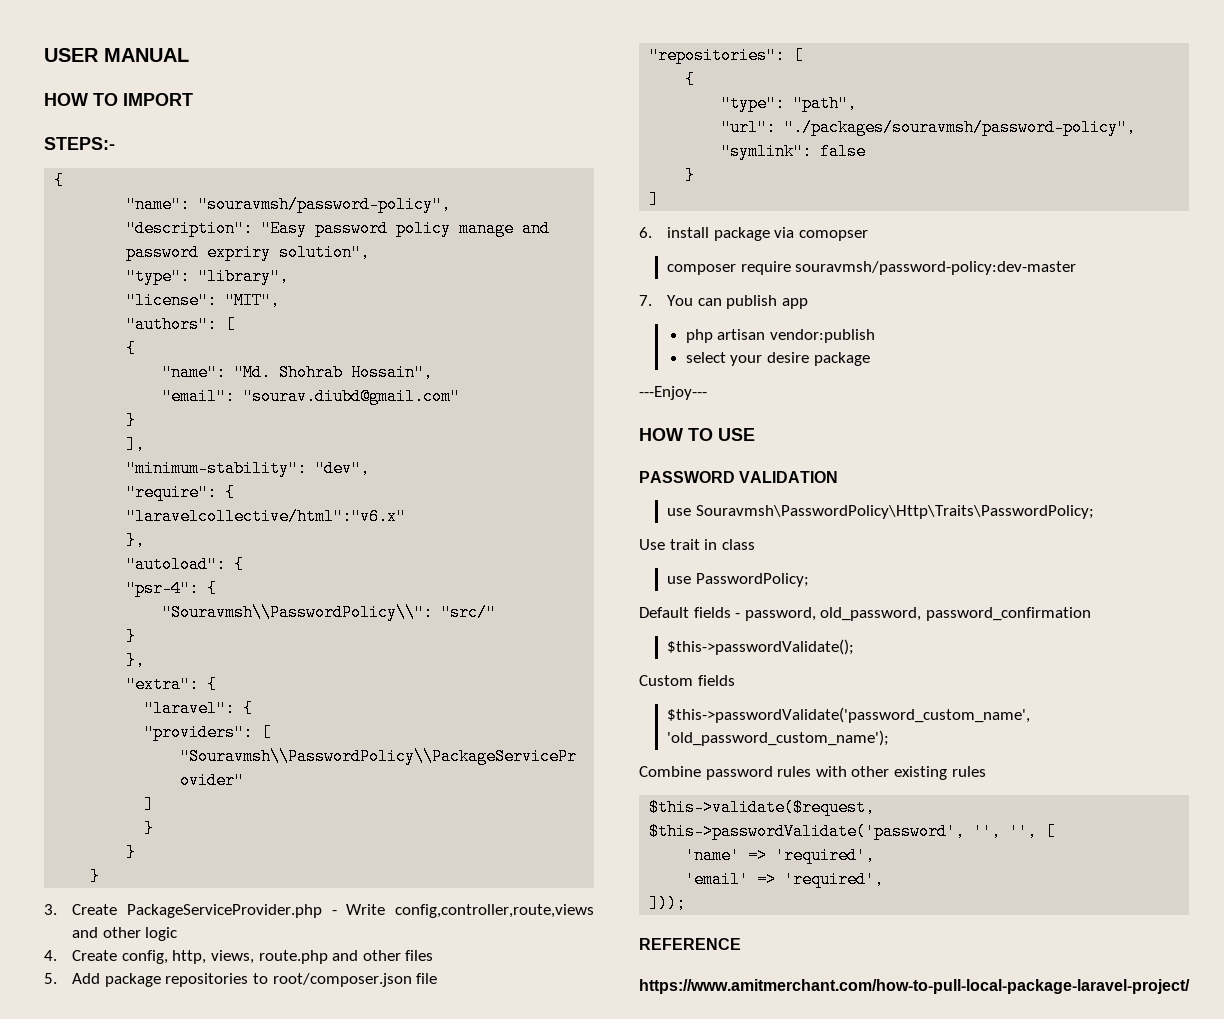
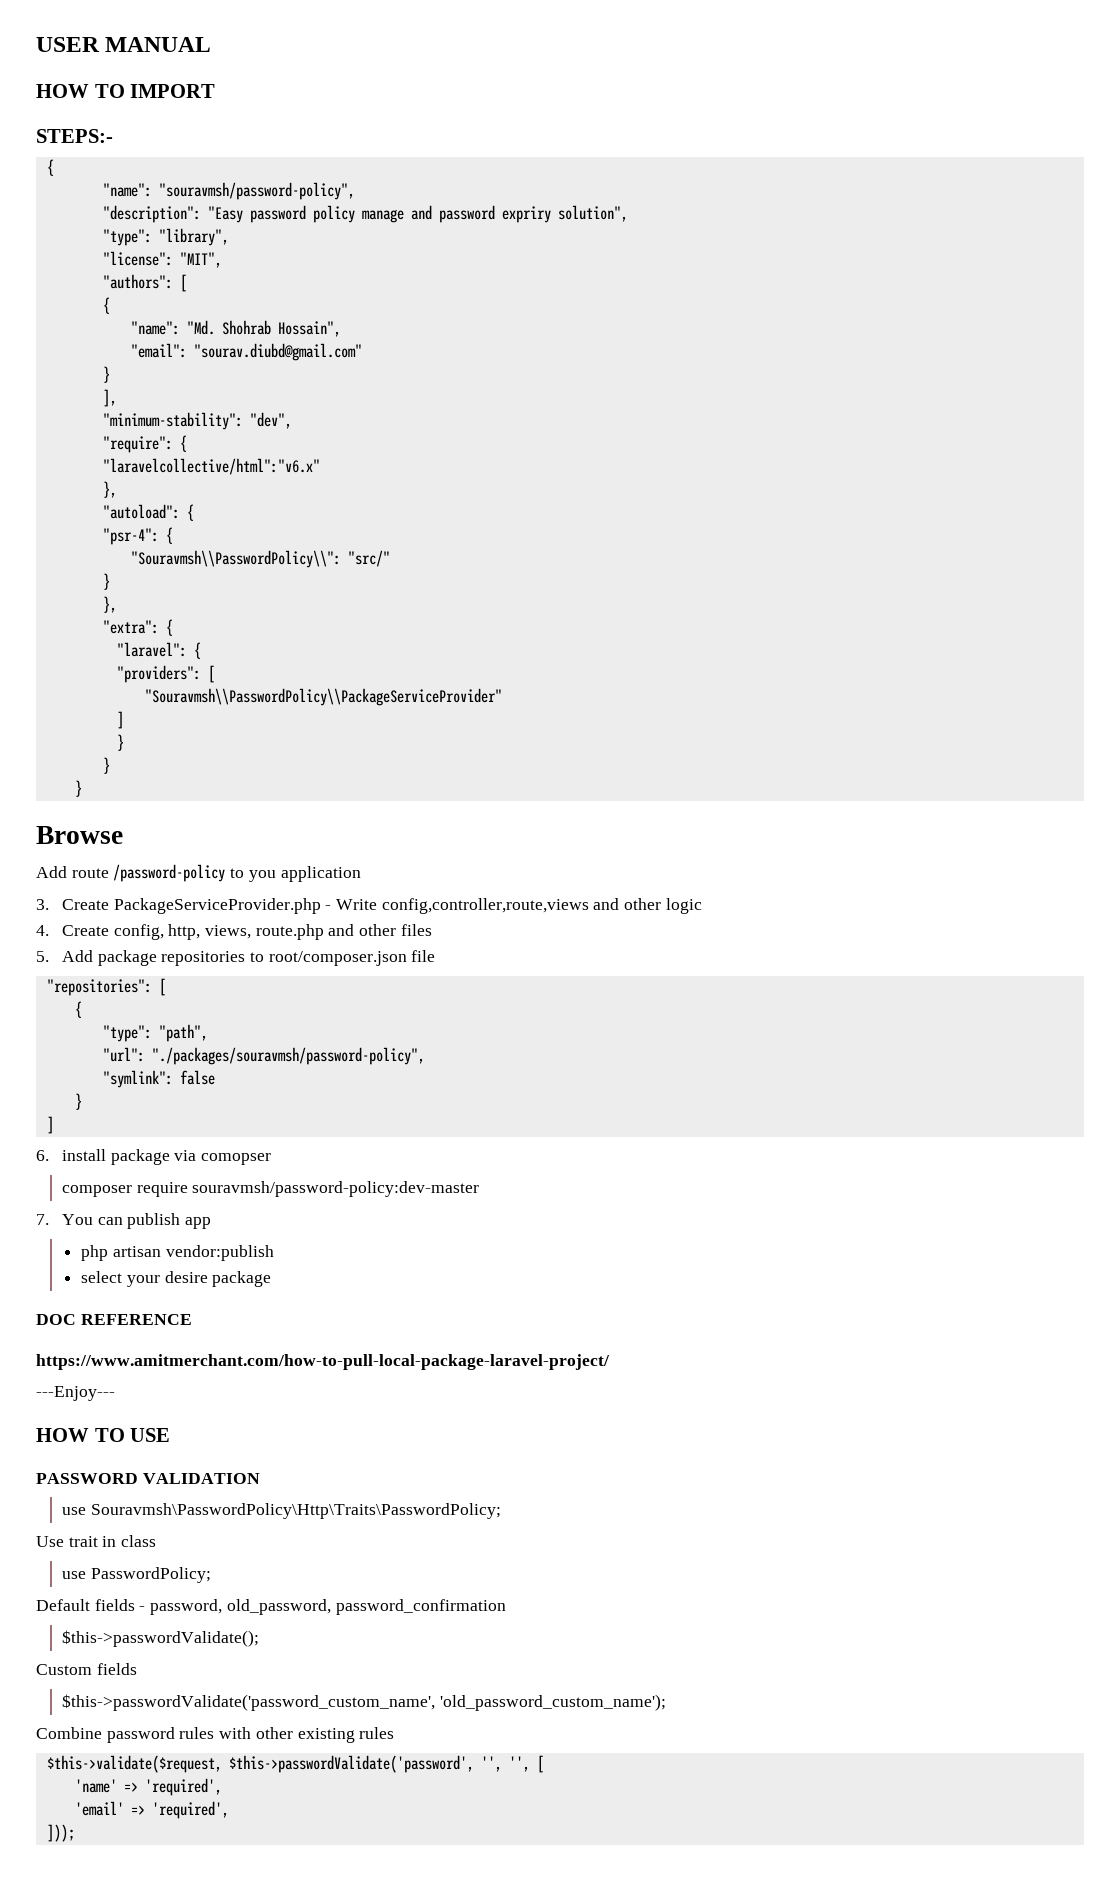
(101, 876) none -> [36,826,123,844] [36,864,361,882] // Browse // Add route /password-policy to you application
(870, 359) none -> [36,1314,192,1325] [36,1354,610,1370] // DOC REFERENCE // https://www.amitmerchant.com/how-to-pull-local-package-laravel-project/
[639,938,741,950] [639,979,1190,994] // REFERENCE // https://www.amitmerchant.com/how-to-pull-local-package-laravel-project/ -> (75, 1833) none

